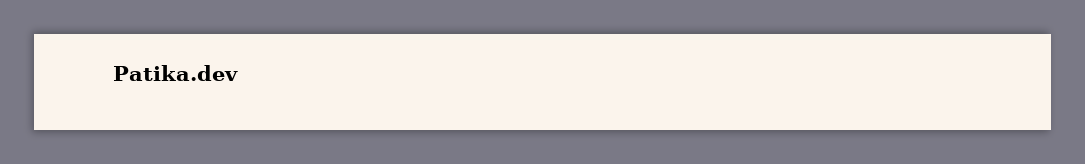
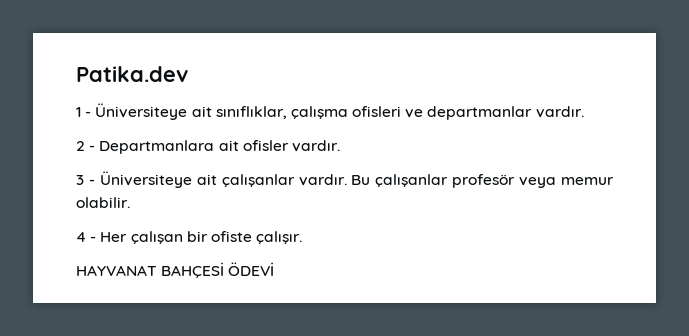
(238, 73) none -> [76,103,584,120] [76,140,340,154] [76,171,614,188] [76,197,130,208] [76,231,303,244] [76,262,275,278] // 1 - Üniversiteye ait sınıflıklar, çalışma ofisleri ve departmanlar vardır. // 2 - Departmanlara ait ofisler vardır. // 3 - Üniversiteye ait çalışanlar vardır. Bu çalışanlar profesör veya memur olabilir. // 4 - Her çalışan bir ofiste çalışır. // HAYVANAT BAHÇESİ ÖDEVİ

